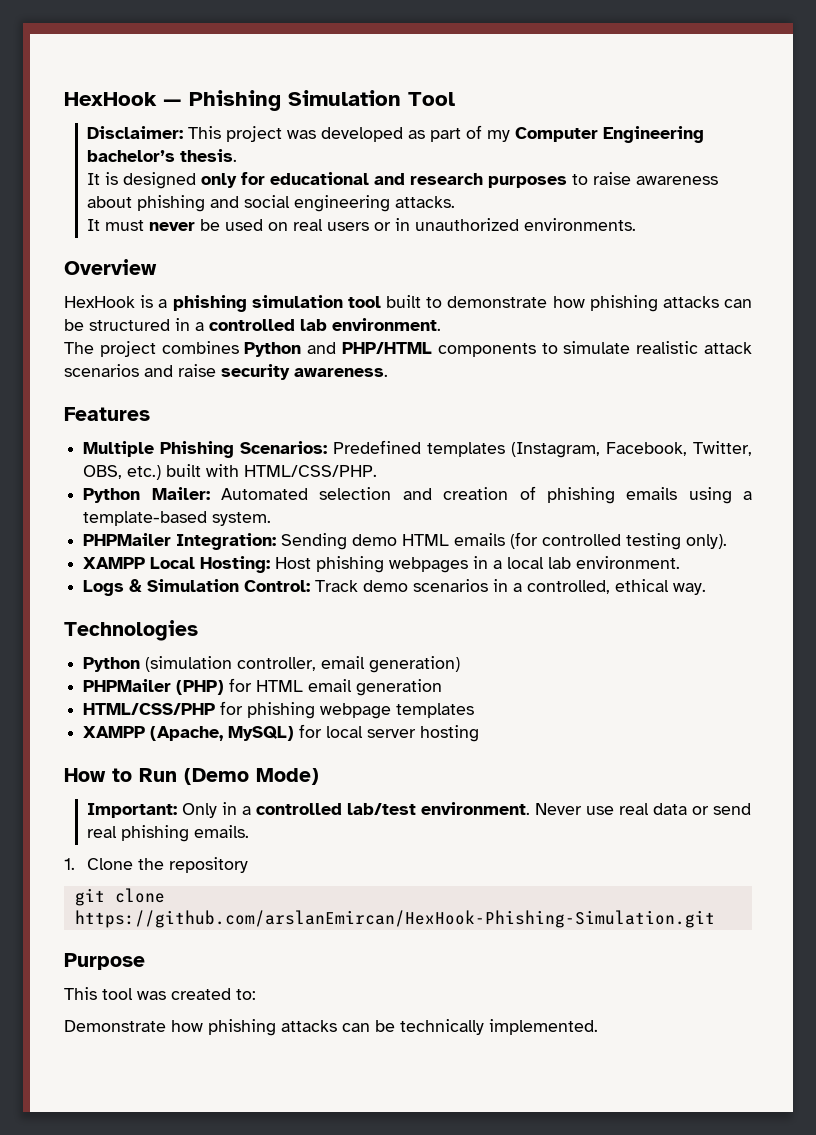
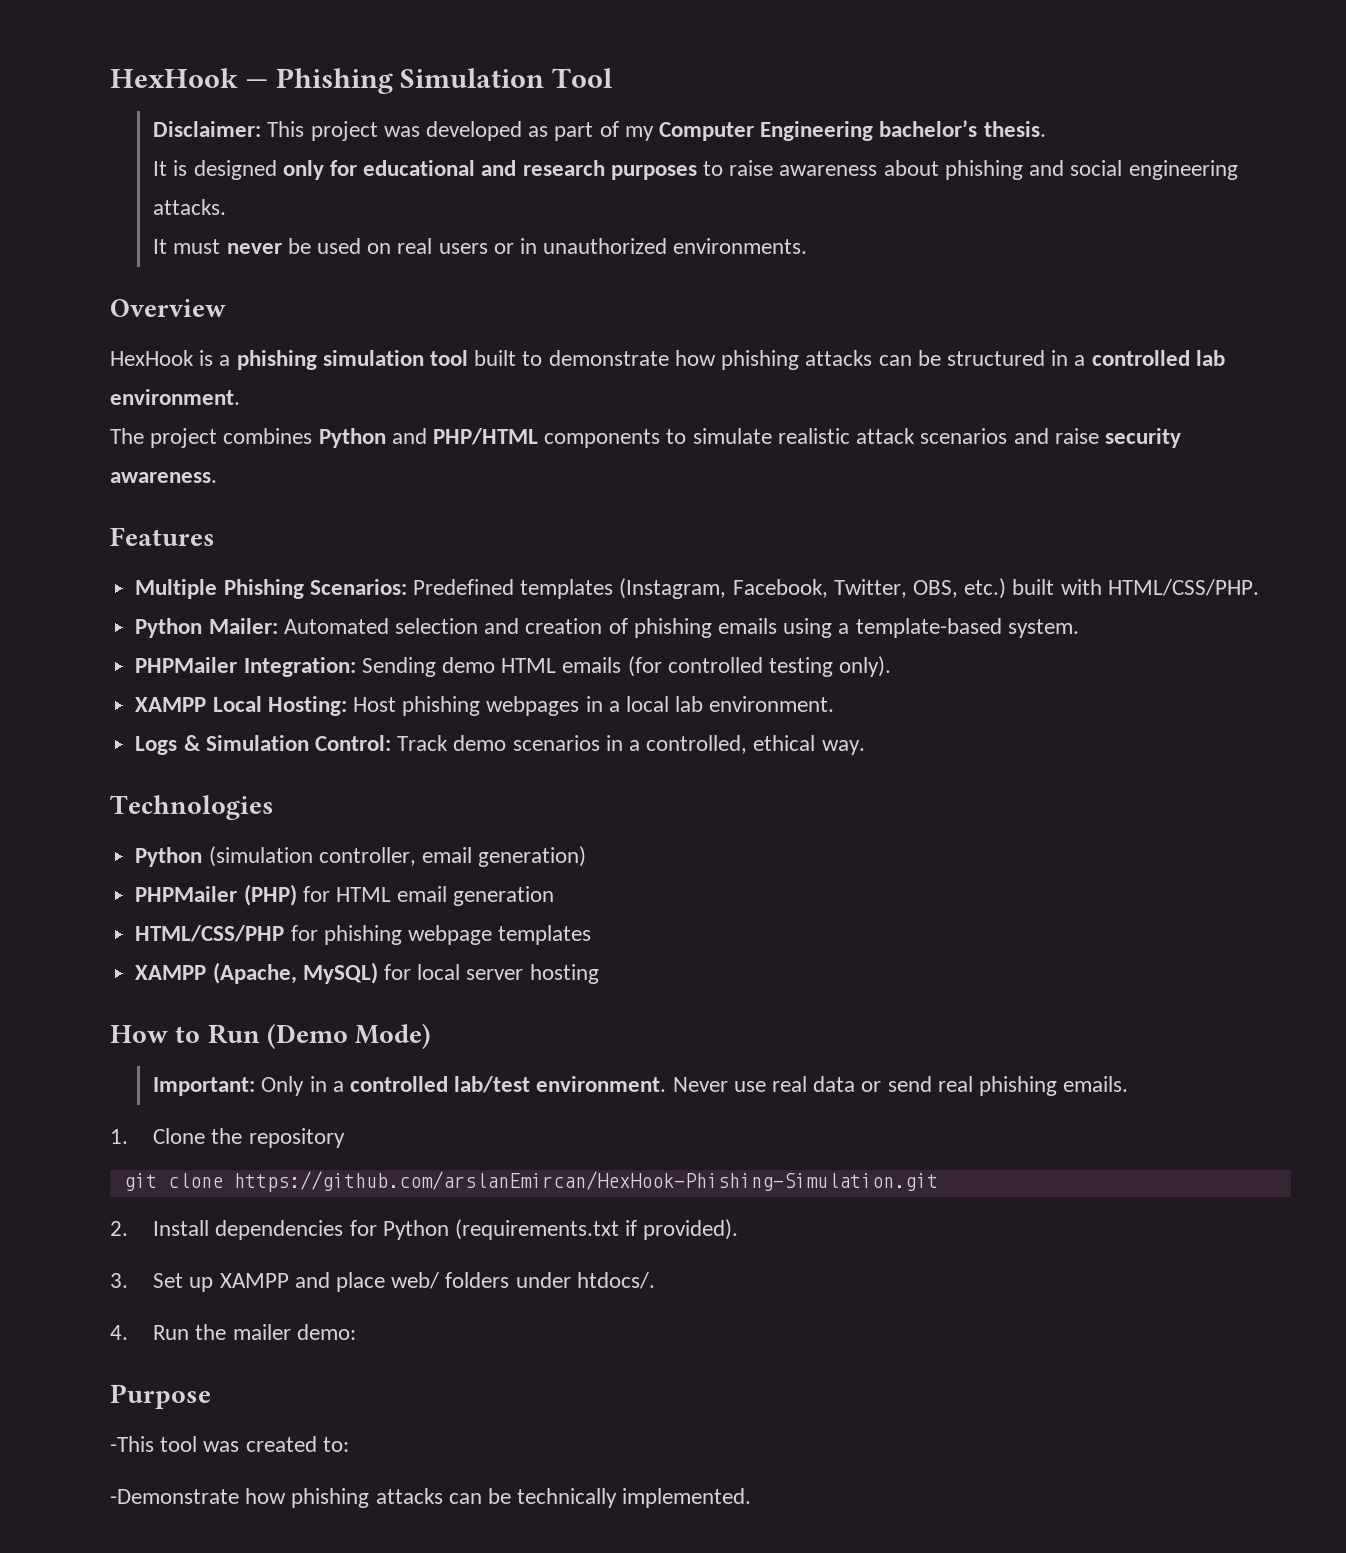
(715, 919) none -> [110,1219,739,1240] [110,1272,655,1292] [110,1324,356,1340] // 2. Install dependencies for Python (requirements.txt if provided). // 3. Set up XAMPP and place web/ folders under htdocs/. // 4. Run the mailer demo:
[64,987,97,1000] This -> [110,1436,154,1452] -This
[64,1020,166,1032] Demonstrate -> [110,1489,239,1504] -Demonstrate

